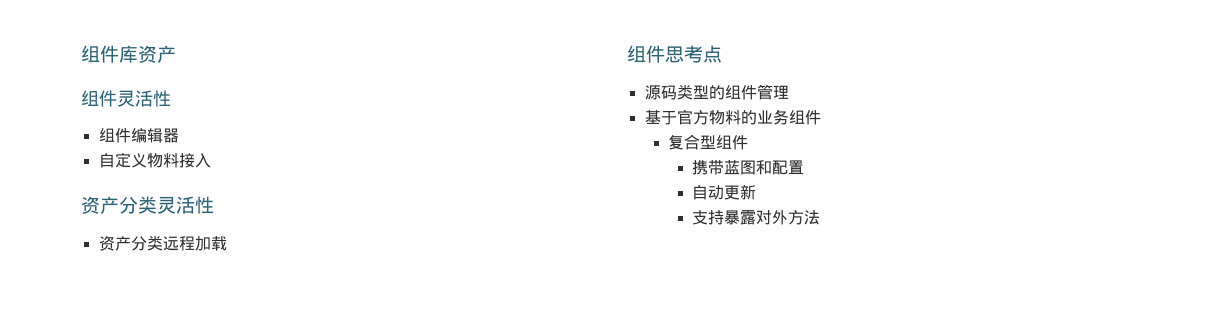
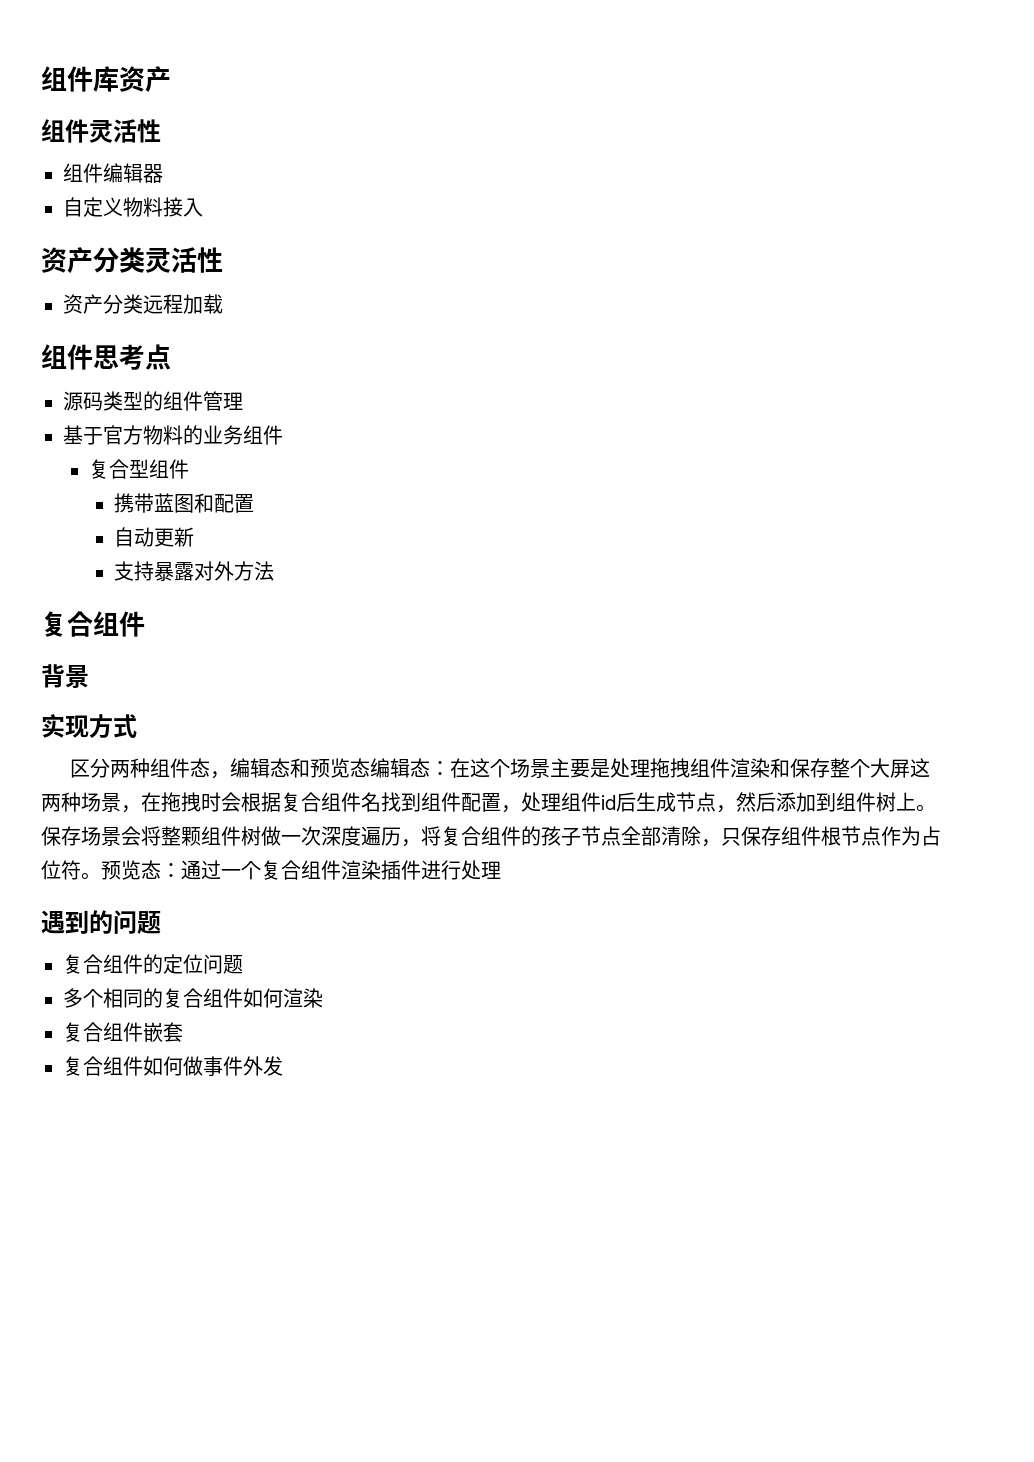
(821, 217) none -> [41,611,145,637] [41,664,89,688] [41,714,137,738] [69,758,930,779] [41,792,936,813] [41,826,941,847] [41,860,501,880] [41,910,161,934] [63,954,243,974] [63,988,323,1008] [63,1022,183,1042] [63,1056,283,1076] // 复合组件 // 背景 // 实现方式 // 区分两种组件态，编辑态和预览态编辑态：在这个场景主要是处理拖拽组件渲染和保存整个大屏这两种场景，在拖拽时会根据复合组件名找到组件配置，处理组件id后生成节点，然后添加到组件树上。保存场景会将整颗组件树做一次深度遍历，将复合组件的孩子节点全部清除，只保存组件根节点作为占位符。预览态：通过一个复合组件渲染插件进行处理 // 遇到的问题 // 复合组件的定位问题 // 多个相同的复合组件如何渲染 // 复合组件嵌套 // 复合组件如何做事件外发

